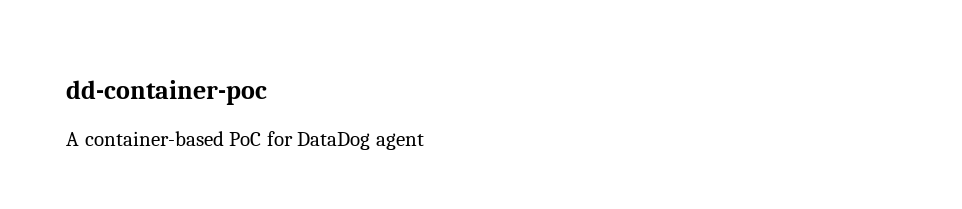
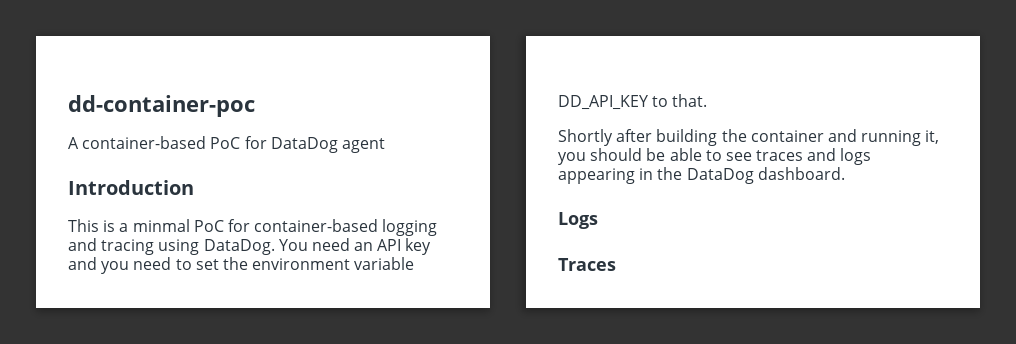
(424, 141) none -> [68,180,194,195] [68,219,438,236] [68,238,432,255] [68,257,415,274] [558,94,708,110] [558,129,940,146] [558,148,872,165] [558,167,845,184] [558,212,598,229] [558,258,616,271] // Introduction // This is a minmal PoC for container-based logging and tracing using DataDog. You need an API key and you need to set the environment variable DD_API_KEY to that. // Shortly after building the container and running it, you should be able to see traces and logs appearing in the DataDog dashboard. // Logs // Traces

